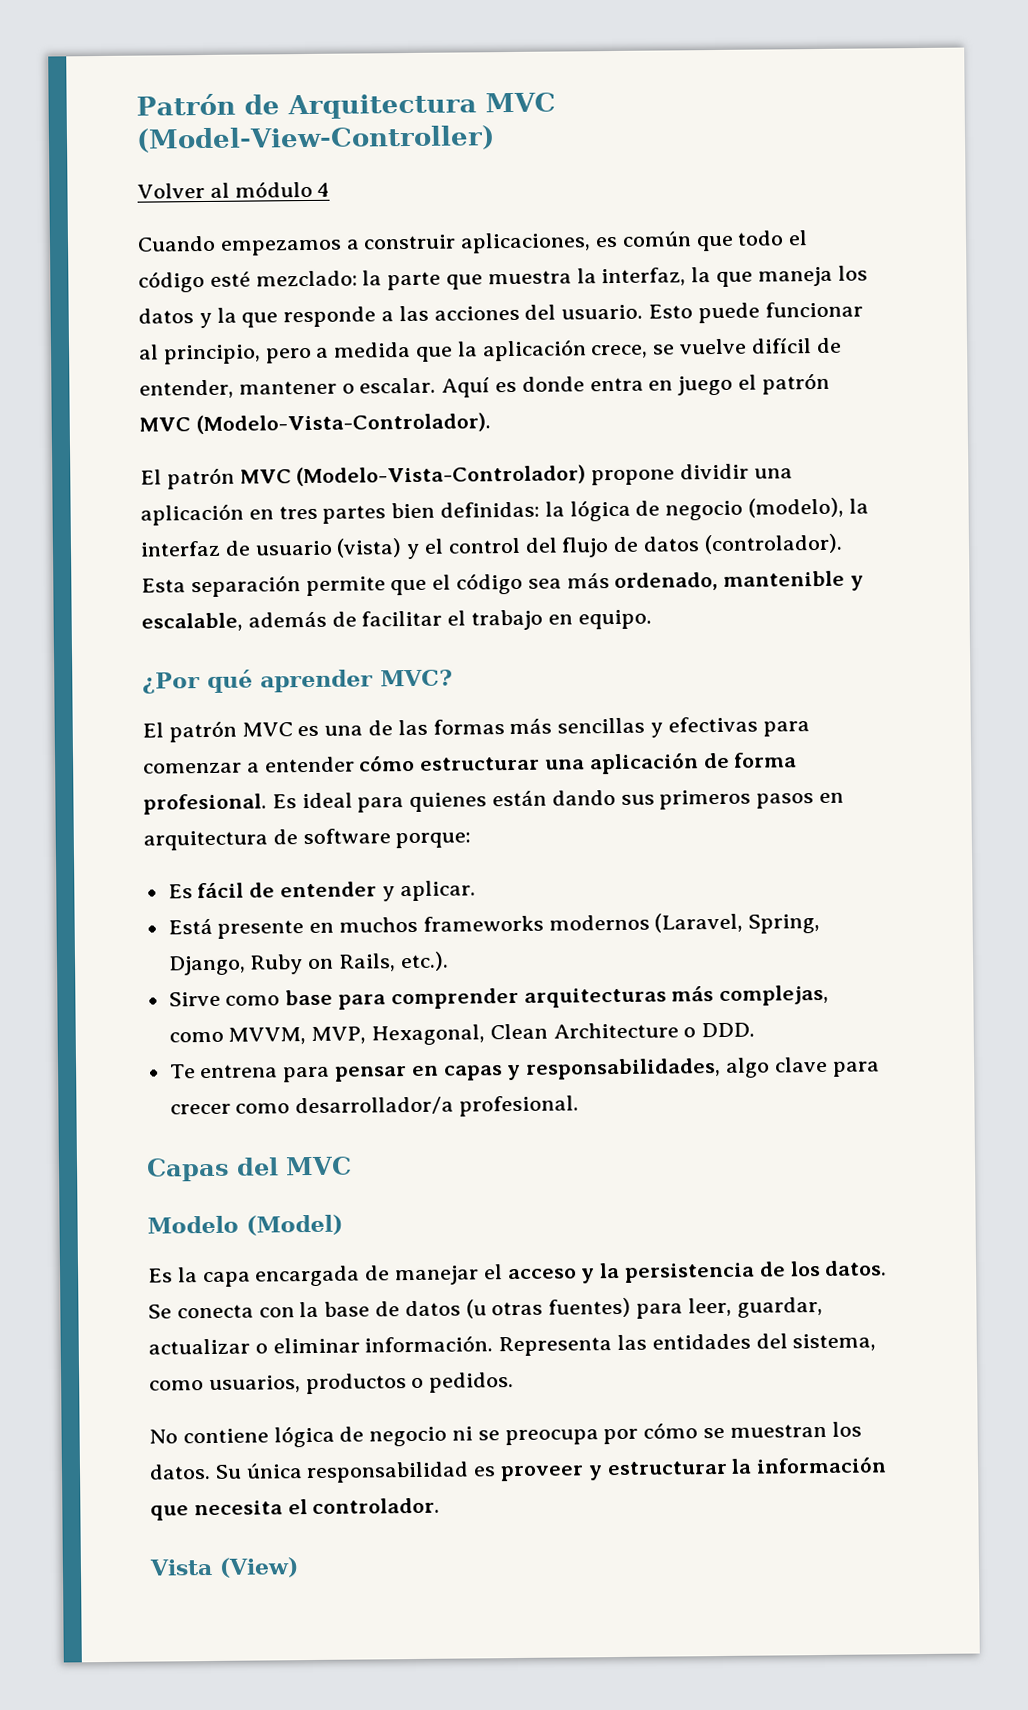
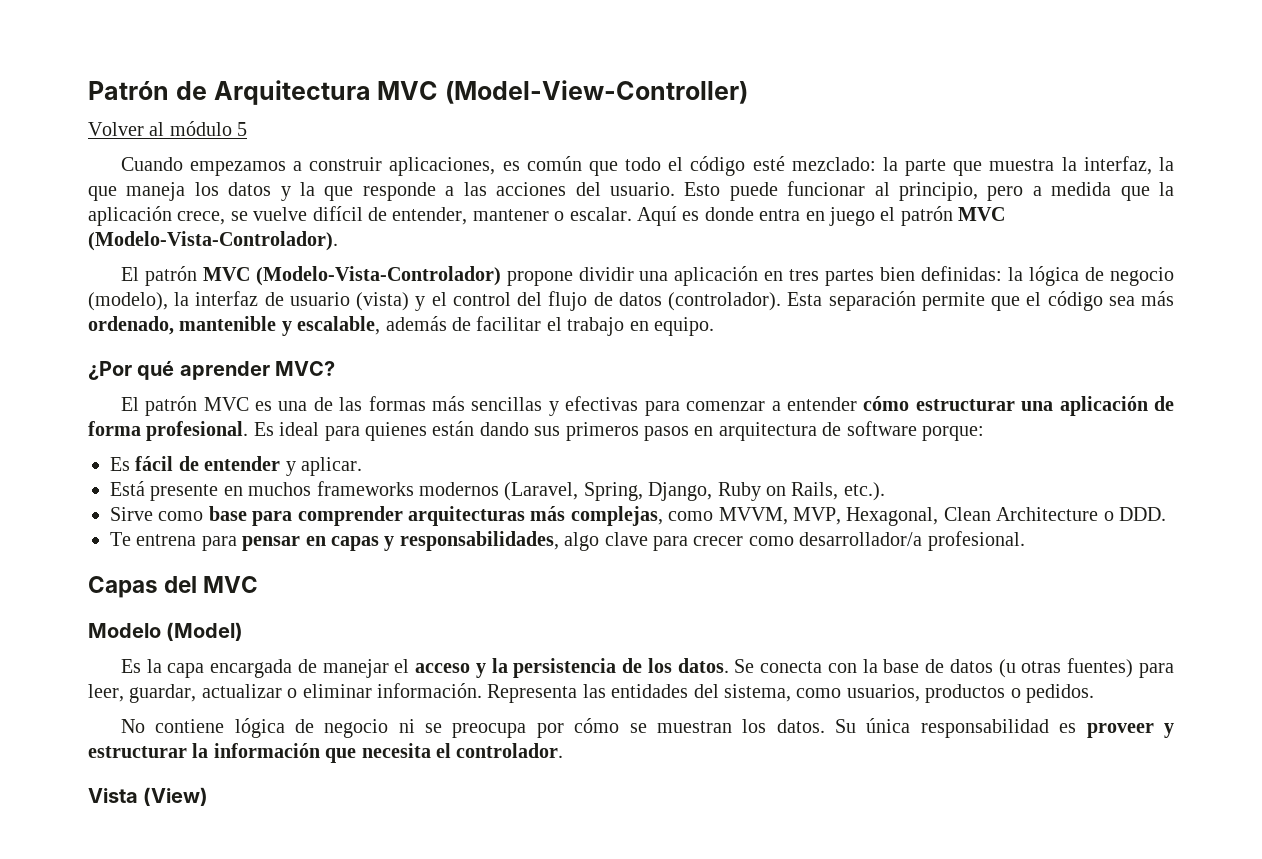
[317,182,331,197] 4 -> [237,122,248,136] 5

